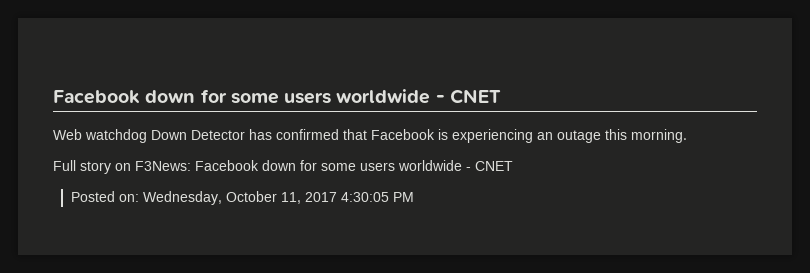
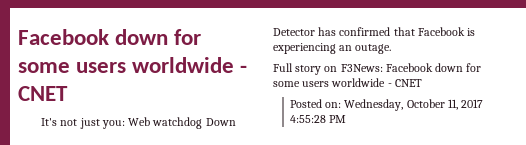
[53,89,501,104] Facebook down for some users worldwide - CNET // -> [18,29,202,45] [18,57,248,73] [18,86,68,101] [41,118,125,129] Facebook down for some users worldwide - CNET // It's not just you:
[557,129,687,143] outage this morning. -> [355,44,392,54] outage.
[340,192,389,202] 4:30:05 -> [289,115,326,123] 4:55:28

